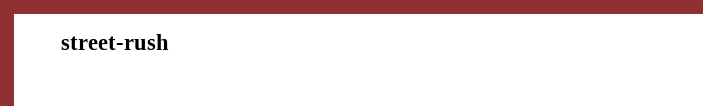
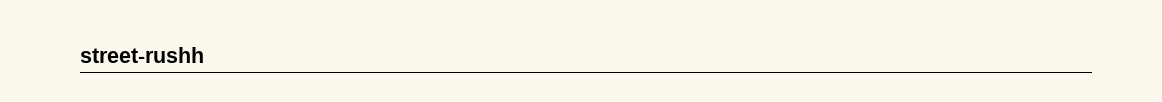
[61,34,169,50] street-rush -> [80,47,204,63] street-rushh

